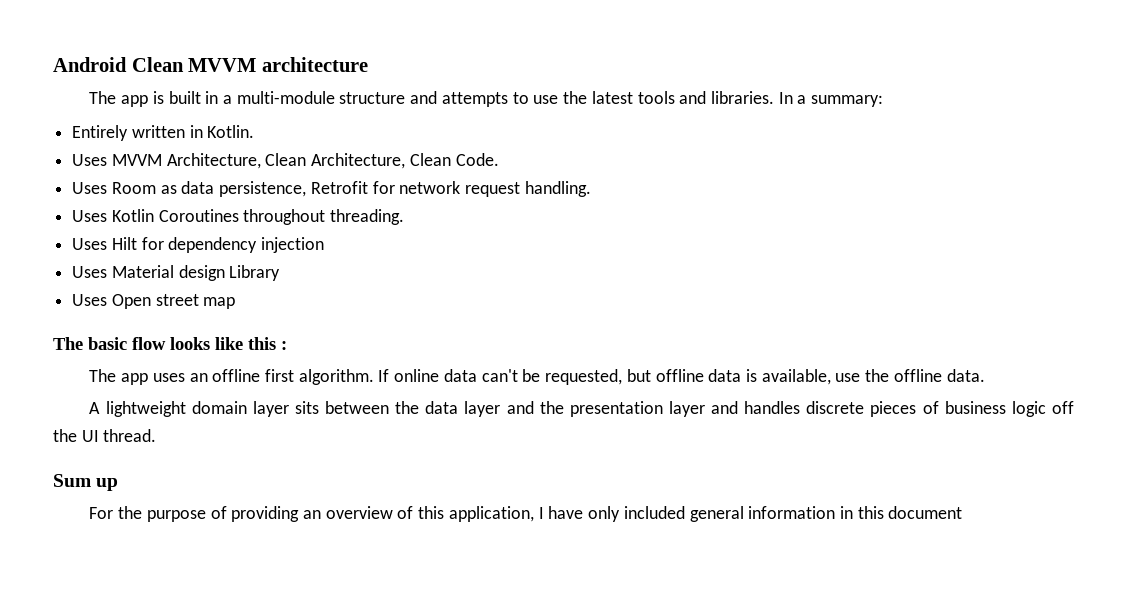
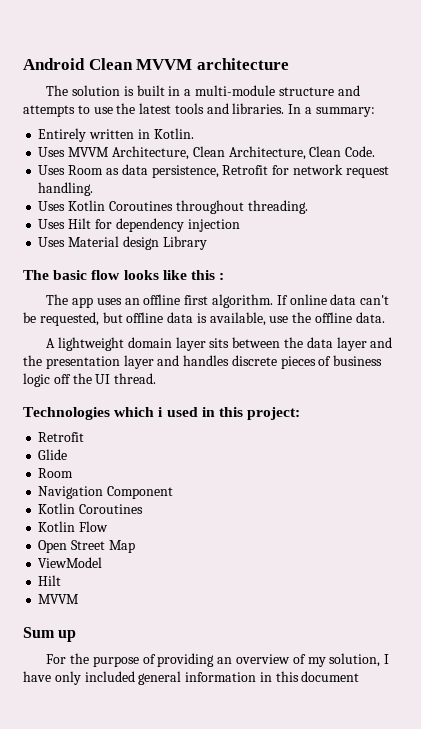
[121,95,149,107] app -> [72,85,121,96] solution
[72,294,236,309] // Uses Open street map -> (207, 243) none
(157, 435) none -> [23,407,301,420] [38,432,85,442] [38,449,68,460] [38,468,74,478] [38,486,174,499] [38,503,144,514] [38,521,109,532] [38,540,135,553] [38,557,103,568] [38,575,62,586] [38,594,80,604] // Technologies which i used in this project: // Retrofit // Glide // Room // Navigation Component // Kotlin Coroutines // Kotlin Flow // Open Street Map // ViewModel // Hilt // MVVM
[418,506,534,522] this application, -> [307,653,381,667] my solution,

